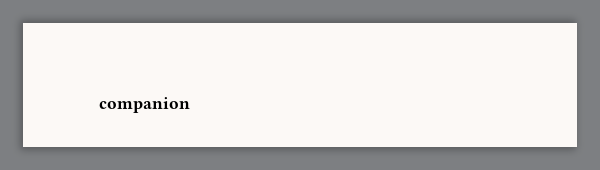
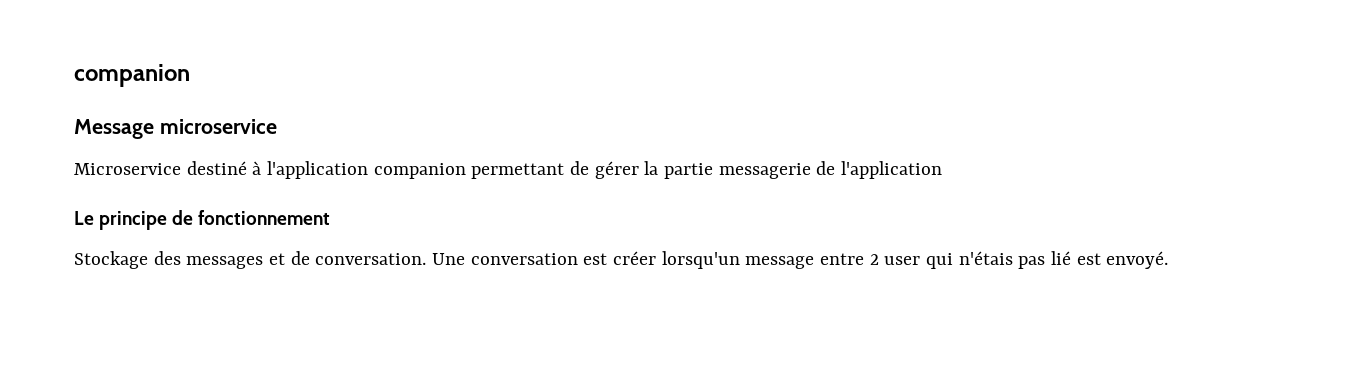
[99,97,190,113] companion -> [74,64,190,87] [74,119,277,139] [74,161,943,179] [74,210,331,230] [74,251,1169,269] companion // Message microservice // Microservice destiné à l'application companion permettant de gérer la partie messagerie de l'application // Le principe de fonctionnement // Stockage des messages et de conversation. Une conversation est créer lorsqu'un message entre 2 user qui n'étais pas lié est envoyé.

